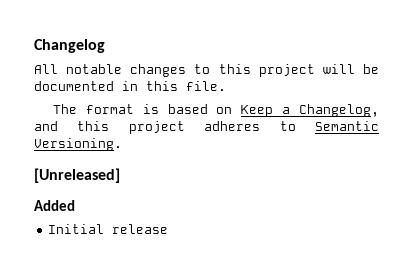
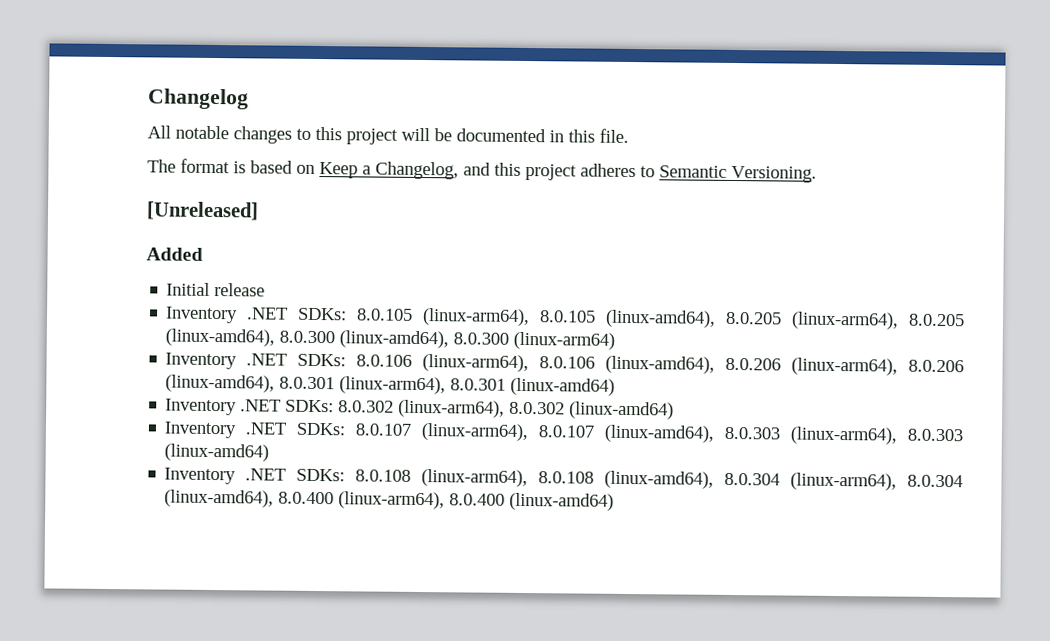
(169, 229) none -> [165,306,965,330] [165,328,616,350] [165,352,964,376] [165,374,616,396] [165,398,675,420] [164,421,963,445] [164,443,270,462] [164,467,963,491] [164,489,615,511] // Inventory .NET SDKs: 8.0.105 (linux-arm64), 8.0.105 (linux-amd64), 8.0.205 (linux-arm64), 8.0.205 (linux-amd64), 8.0.300 (linux-amd64), 8.0.300 (linux-arm64) // Inventory .NET SDKs: 8.0.106 (linux-arm64), 8.0.106 (linux-amd64), 8.0.206 (linux-arm64), 8.0.206 (linux-amd64), 8.0.301 (linux-arm64), 8.0.301 (linux-amd64) // Inventory .NET SDKs: 8.0.302 (linux-arm64), 8.0.302 (linux-amd64) // Inventory .NET SDKs: 8.0.107 (linux-arm64), 8.0.107 (linux-amd64), 8.0.303 (linux-arm64), 8.0.303 (linux-amd64) // Inventory .NET SDKs: 8.0.108 (linux-arm64), 8.0.108 (linux-amd64), 8.0.304 (linux-arm64), 8.0.304 (linux-amd64), 8.0.400 (linux-arm64), 8.0.400 (linux-amd64)

